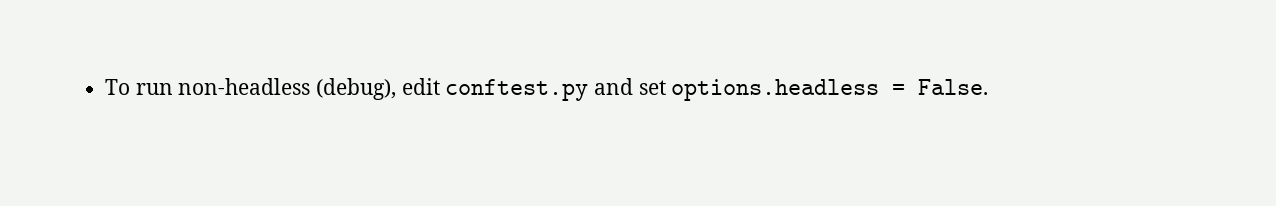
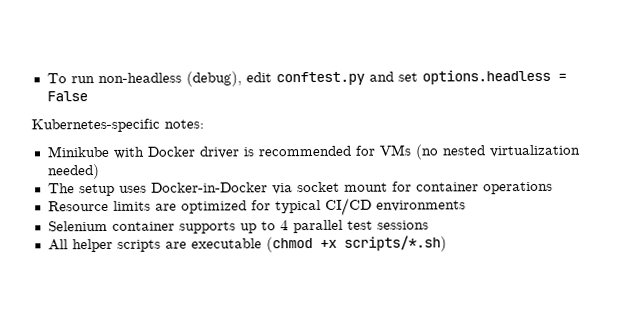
[918,79,989,95] False. -> [46,91,88,102] [31,118,204,133] [46,144,581,160] [47,164,100,180] [47,181,553,197] [47,197,466,216] [47,219,429,234] [47,235,447,253] False // Kubernetes-specific notes: // Minikube with Docker driver is recommended for VMs (no nested virtualization needed) // The setup uses Docker-in-Docker via socket mount for container operations // Resource limits are optimized for typical CI/CD environments // Selenium container supports up to 4 parallel test sessions // All helper scripts are executable (chmod +x scripts/*.sh)

